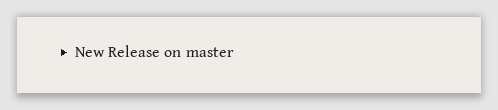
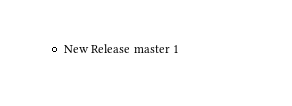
[164,47,234,57] on master -> [133,45,179,53] master 1

